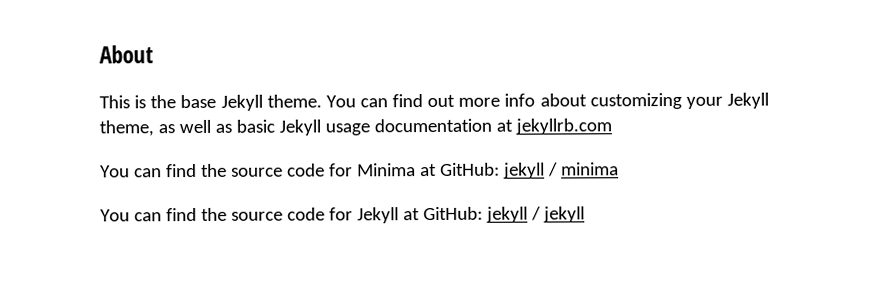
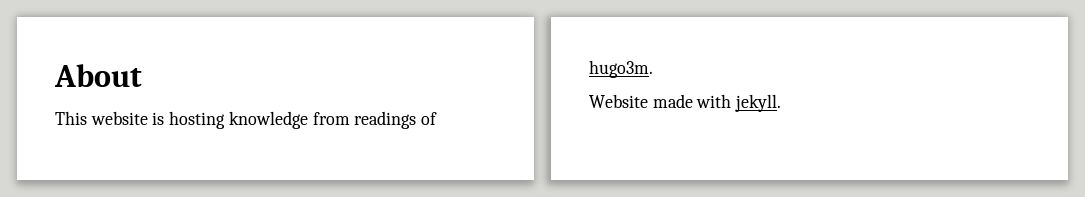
[134,92,769,111] [99,118,612,137] [100,162,619,179] [100,206,585,224] is the base Jekyll theme. You can find out more info about customizing your Jekyll theme, as well as basic Jekyll usage documentation at jekyllrb.com // You can find the source code for Minima at GitHub: jekyll / minima // You can find the source code for Jekyll at GitHub: jekyll / jekyll -> [90,111,438,129] [589,60,653,78] [589,94,782,112] website is hosting knowledge from readings of hugo3m. // Website made with jekyll.

